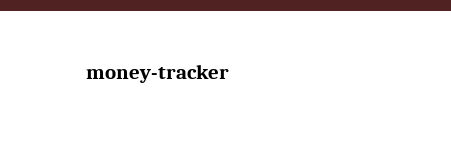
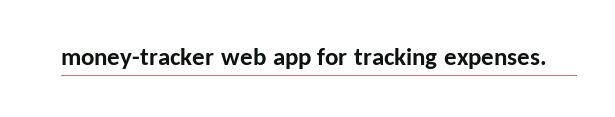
(229, 73) none -> [220,48,547,69] web app for tracking expenses.

